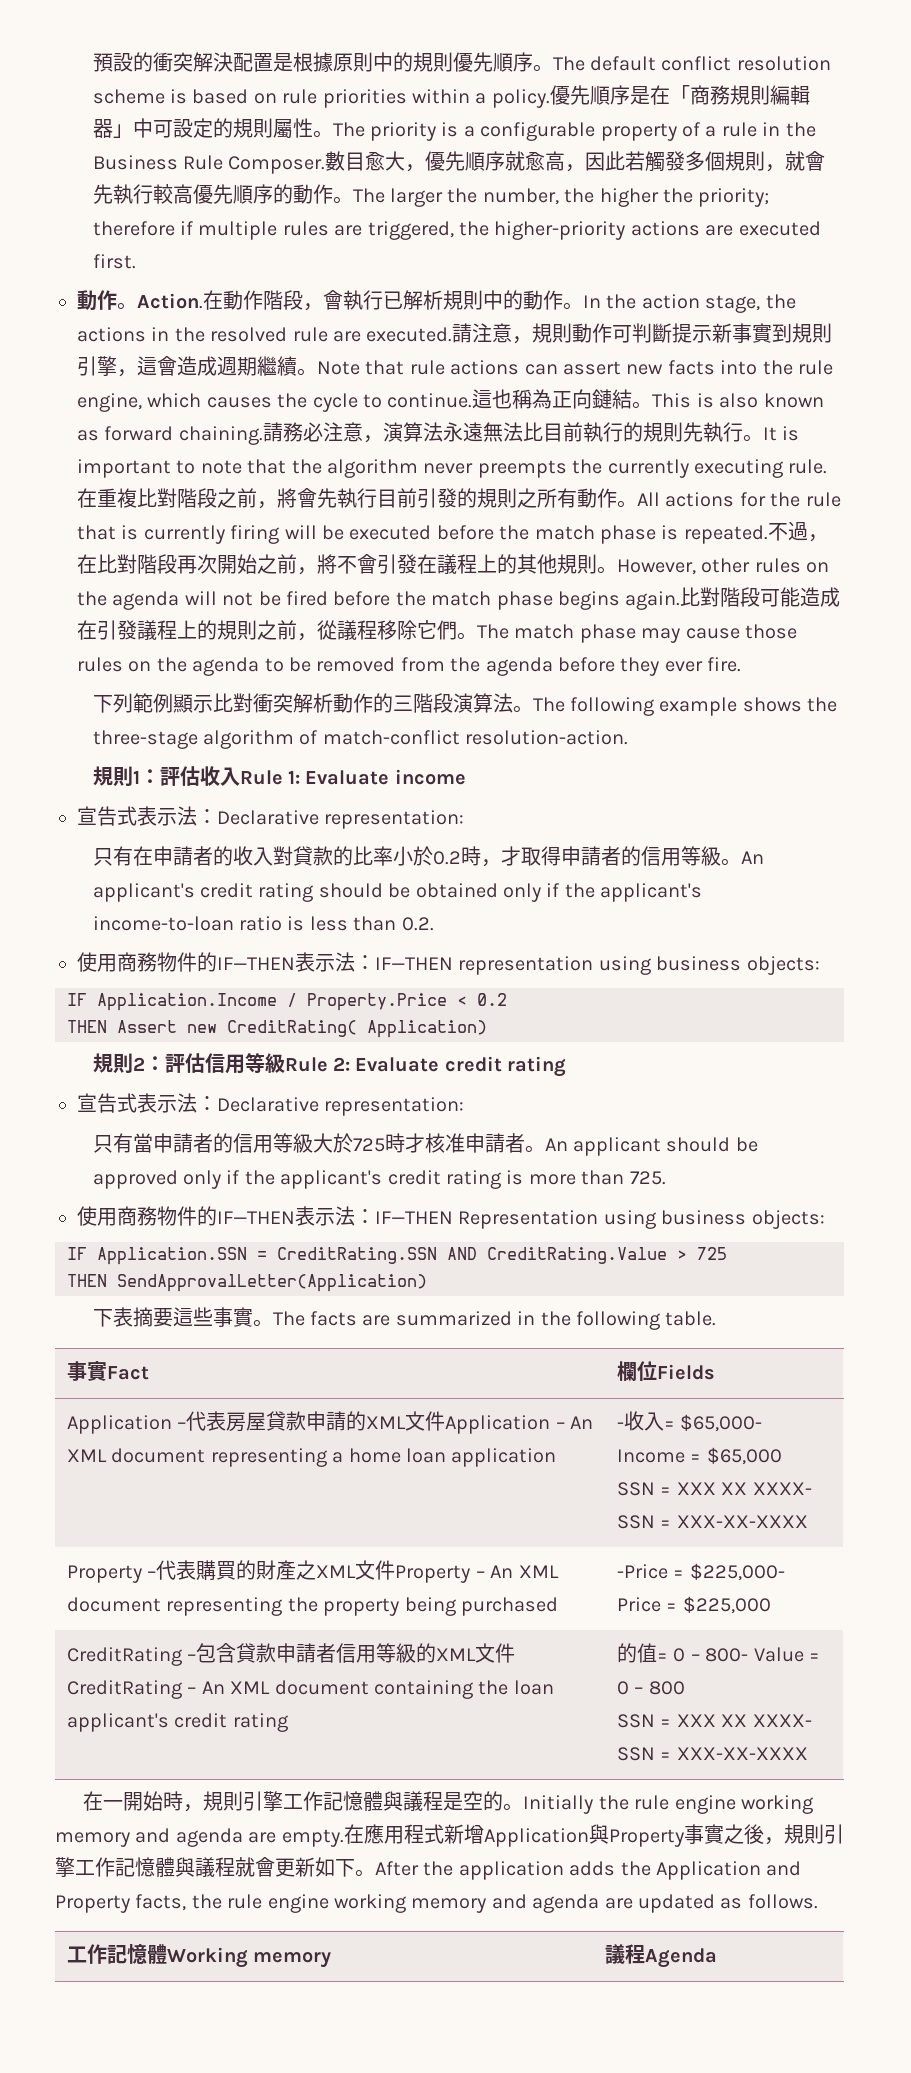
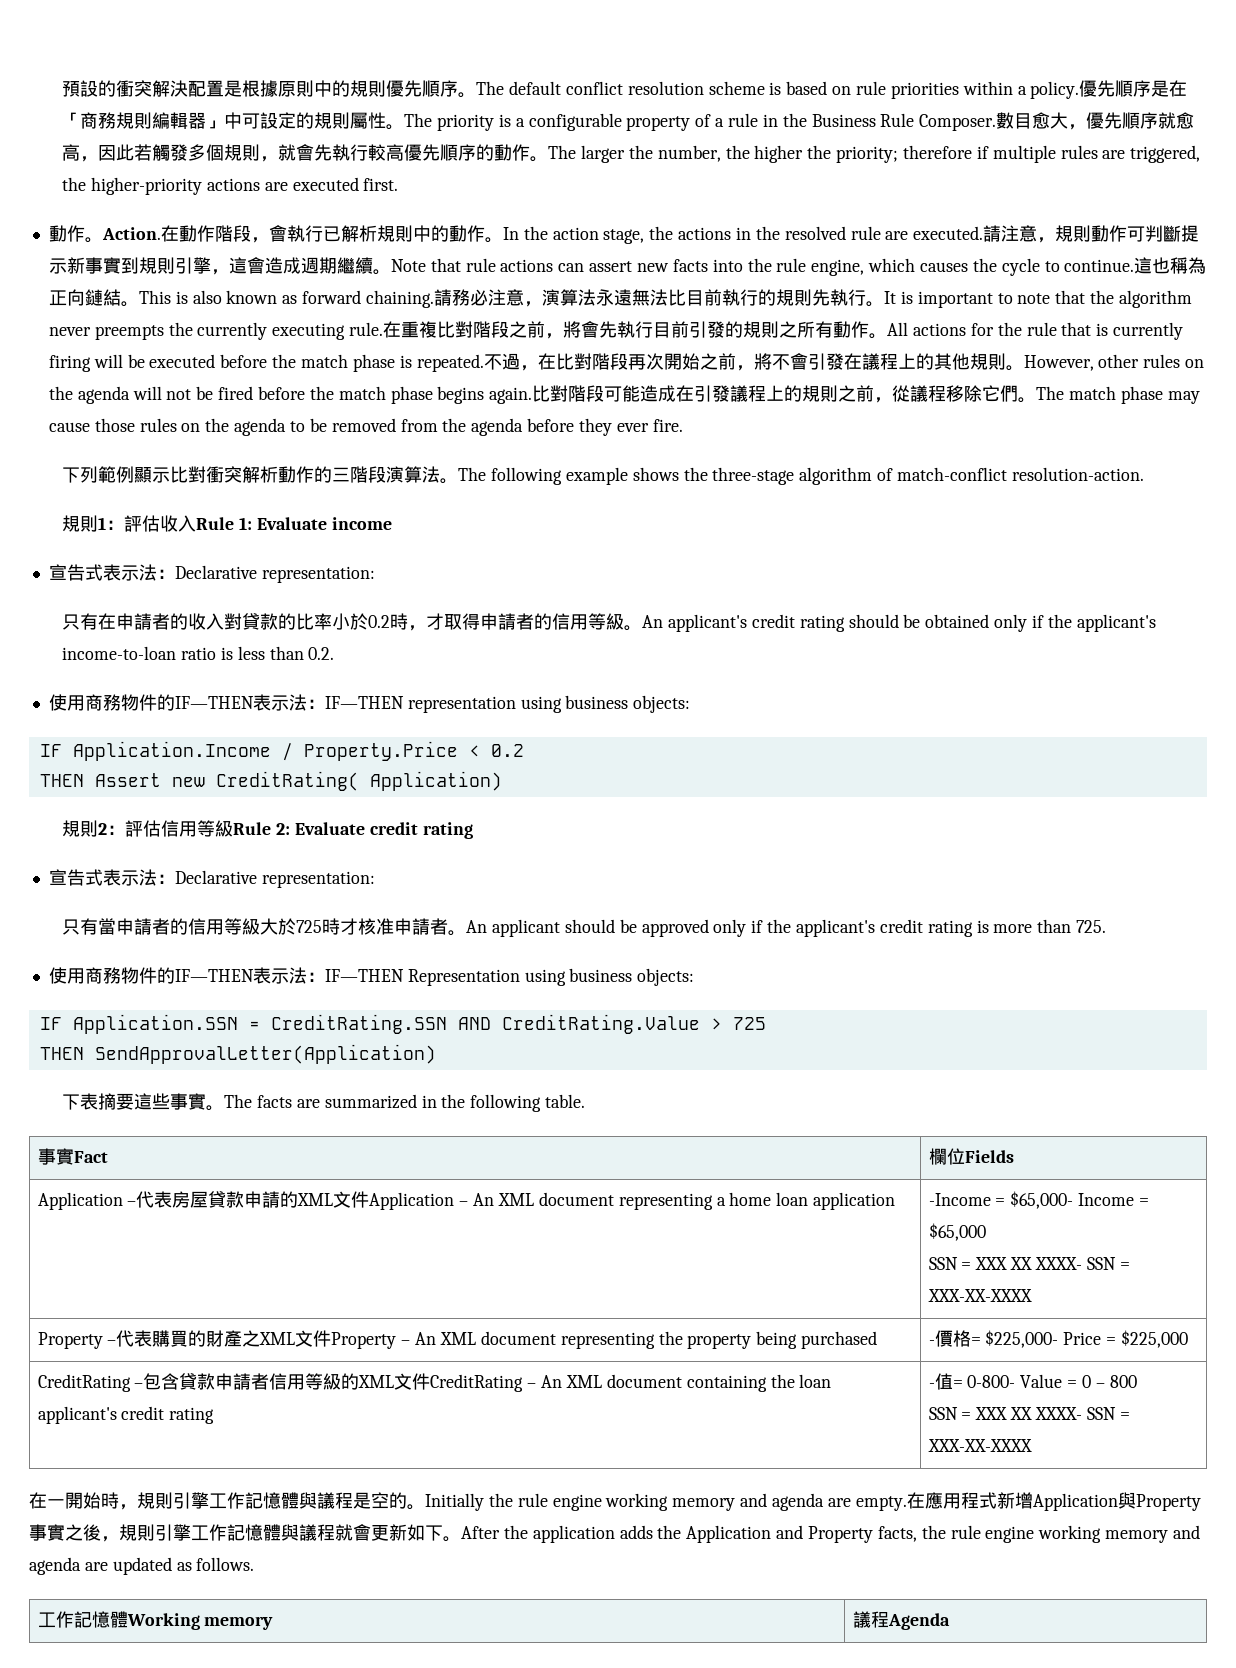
[616,1411,664,1431] -收入 -> [928,1193,991,1206] -Income
[616,1564,668,1579] -Price -> [928,1330,971,1347] -價格
[616,1643,749,1663] 的值= 0 – 800- -> [928,1373,1016,1390] -值= 0-800-

